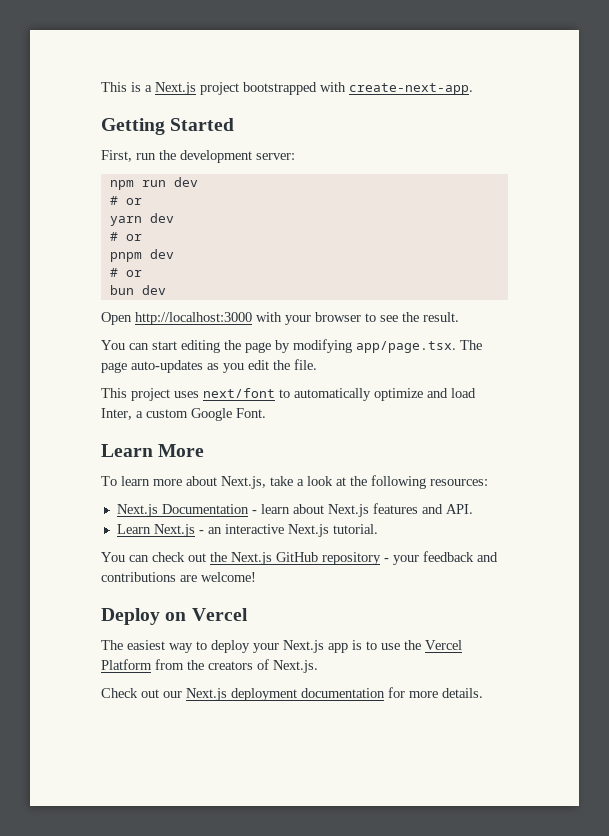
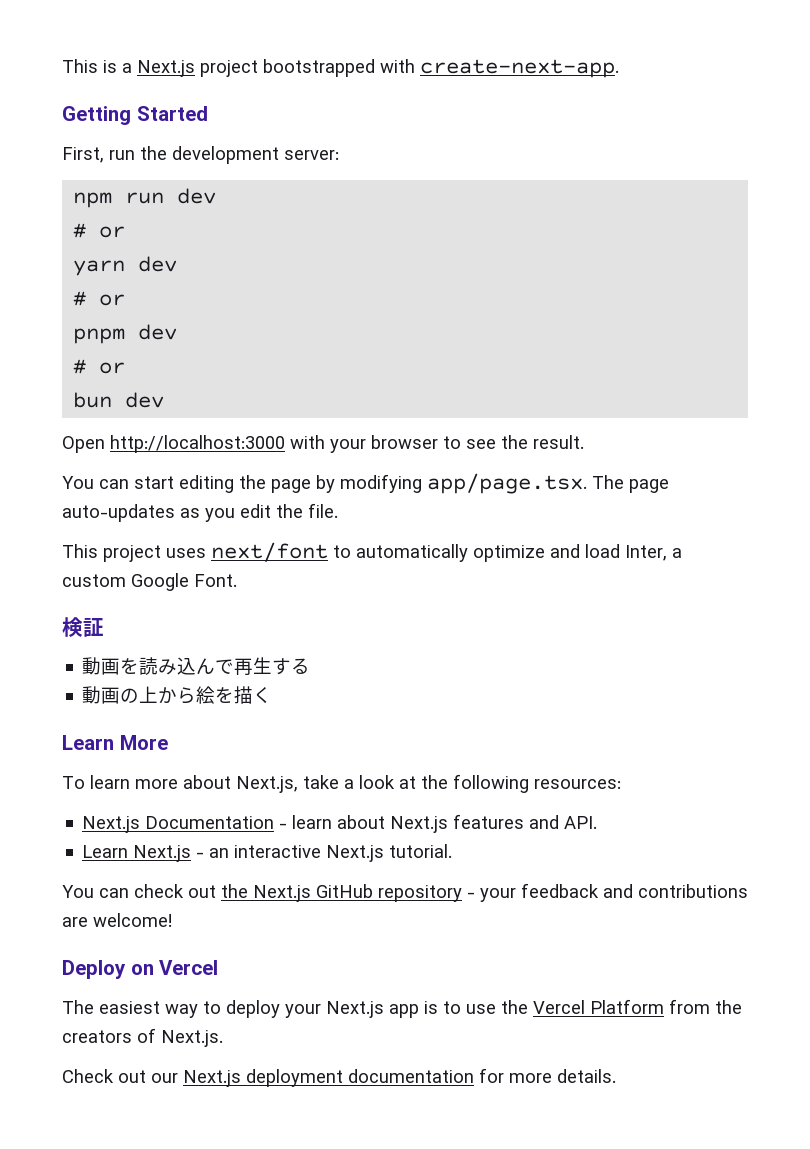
(266, 413) none -> [62,617,104,637] [82,657,311,676] [82,686,273,704] // 検証 // 動画を読み込んで再生する // 動画の上から絵を描く

